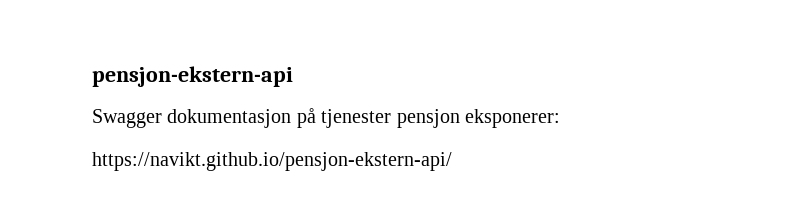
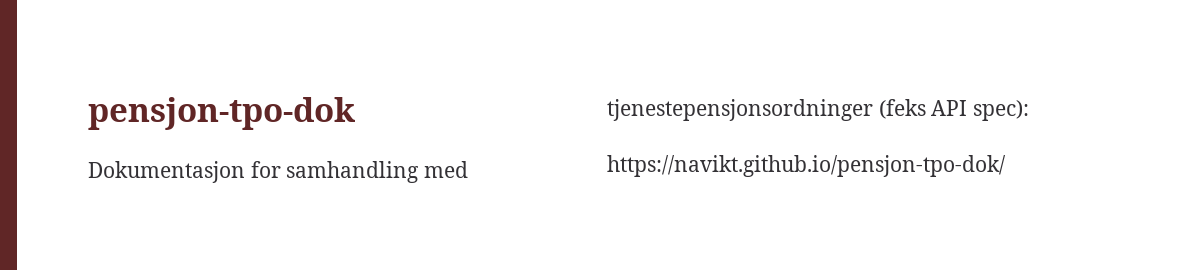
[92,66,293,87] [92,108,560,128] [92,152,452,171] pensjon-ekstern-api // Swagger dokumentasjon på tjenester pensjon eksponerer: // https://navikt.github.io/pensjon-ekstern-api/ -> [88,97,355,130] [88,161,469,183] [607,99,1030,121] [607,155,1006,177] pensjon-tpo-dok // Dokumentasjon for samhandling med tjenestepensjonsordninger (feks API spec): // https://navikt.github.io/pensjon-tpo-dok/

